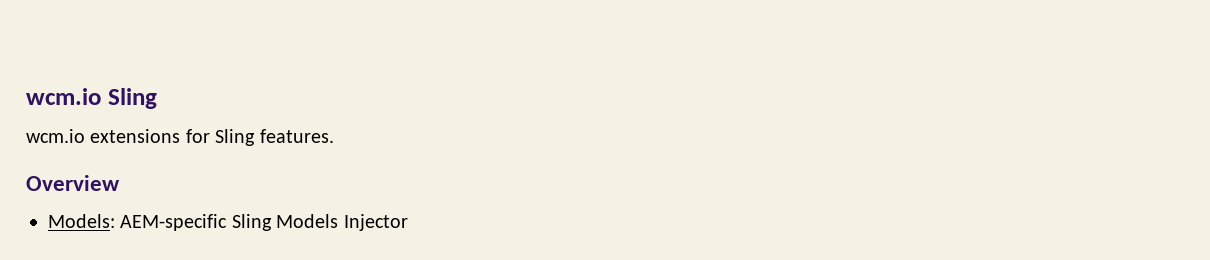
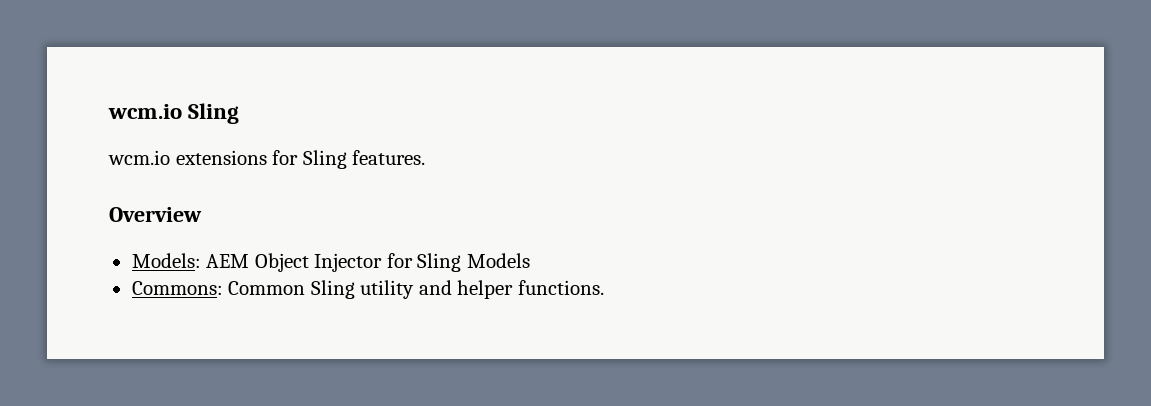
[120,214,408,231] AEM-specific Sling Models Injector -> [206,253,530,272] [131,280,604,299] AEM Object Injector for Sling Models // Commons: Common Sling utility and helper functions.

